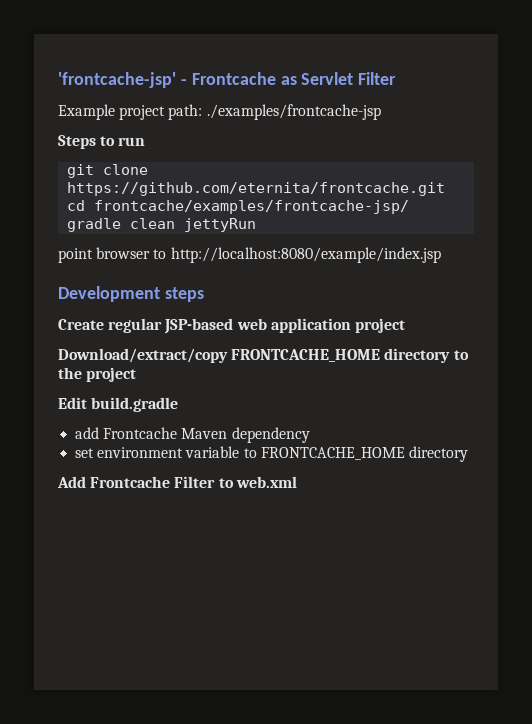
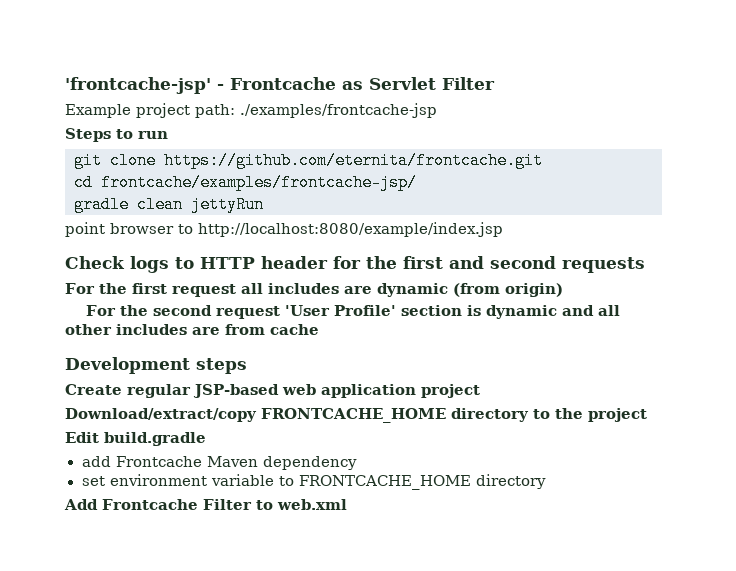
(441, 255) none -> [65,256,645,273] [65,283,563,297] [86,305,621,319] [65,324,319,335] // Check logs to HTTP header for the first and second requests // For the first request all includes are dynamic (from origin) // For the second request 'User Profile' section is dynamic and all other includes are from cache

